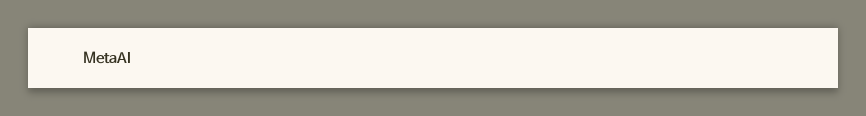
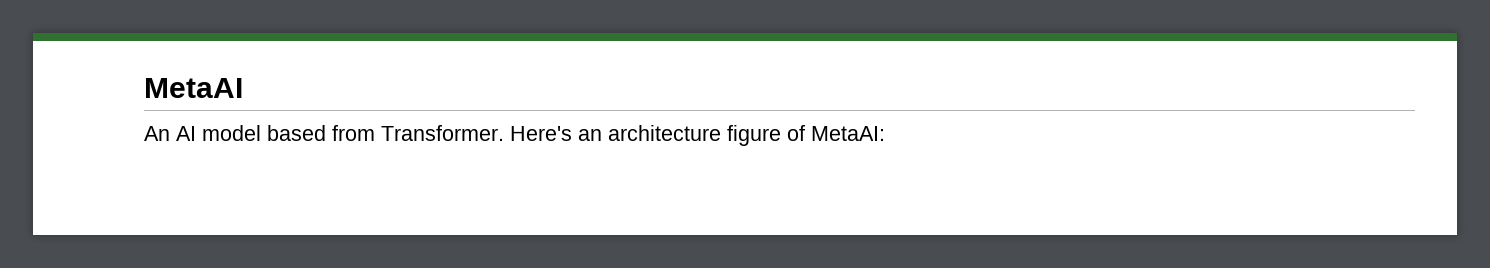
(131, 57) none -> [144,125,885,146] // An AI model based from Transformer. Here's an architecture figure of MetaAI:

